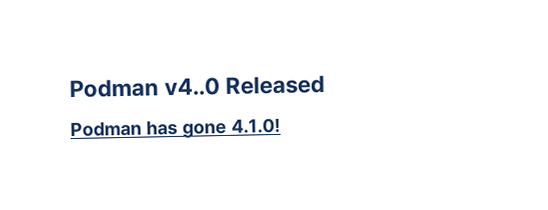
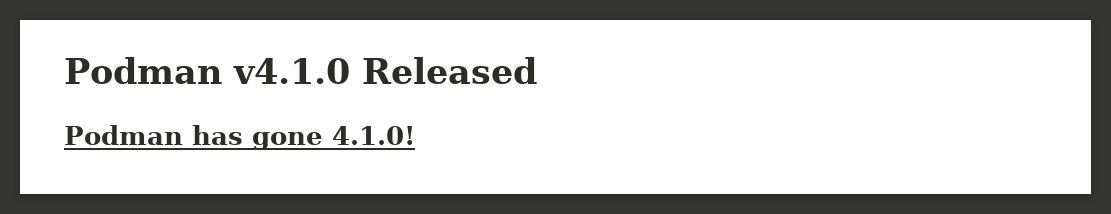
[69,77,221,99] Podman v4..0 -> [64,57,350,84] Podman v4.1.0

